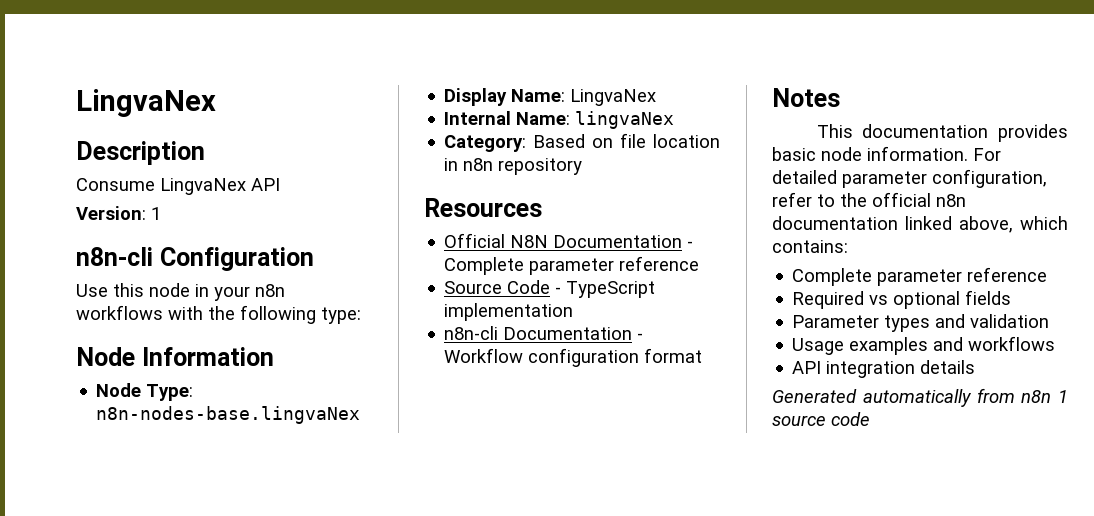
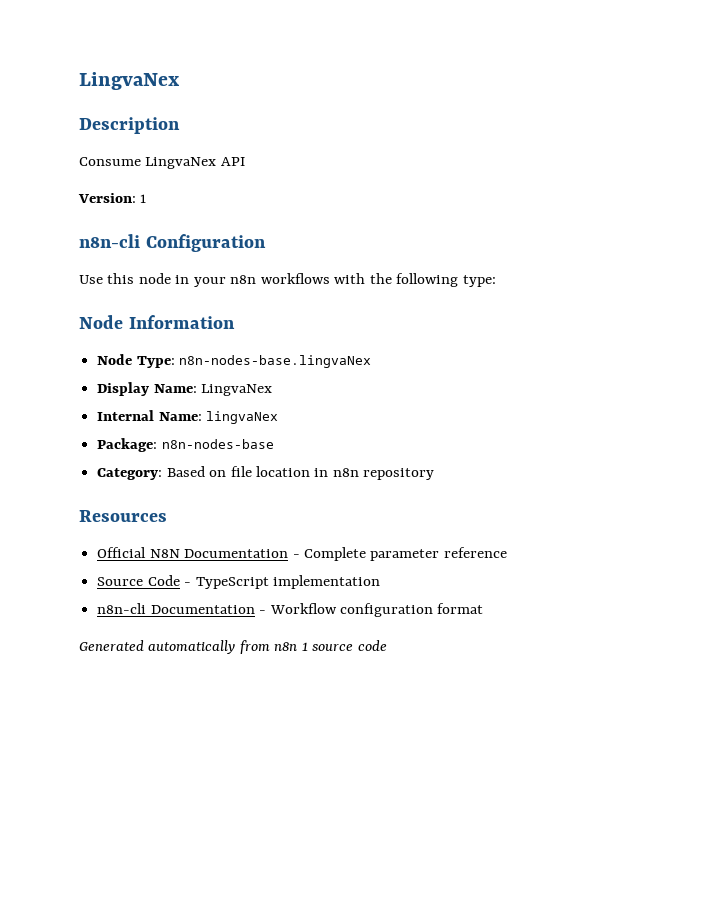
(675, 120) none -> [97,438,274,452] // Package: n8n-nodes-base
[772,88,840,107] [816,124,1068,142] [772,146,1001,161] [772,169,1047,188] [772,192,966,207] [772,216,1068,233] [772,240,848,253] [792,267,1048,286] [792,290,1012,309] [792,314,1050,332] [792,336,1056,355] [792,360,976,378] // Notes // This documentation provides basic node information. For detailed parameter configuration, refer to the official n8n documentation linked above, which contains: // Complete parameter reference // Required vs optional fields // Parameter types and validation // Usage examples and workflows // API integration details -> (484, 608) none

